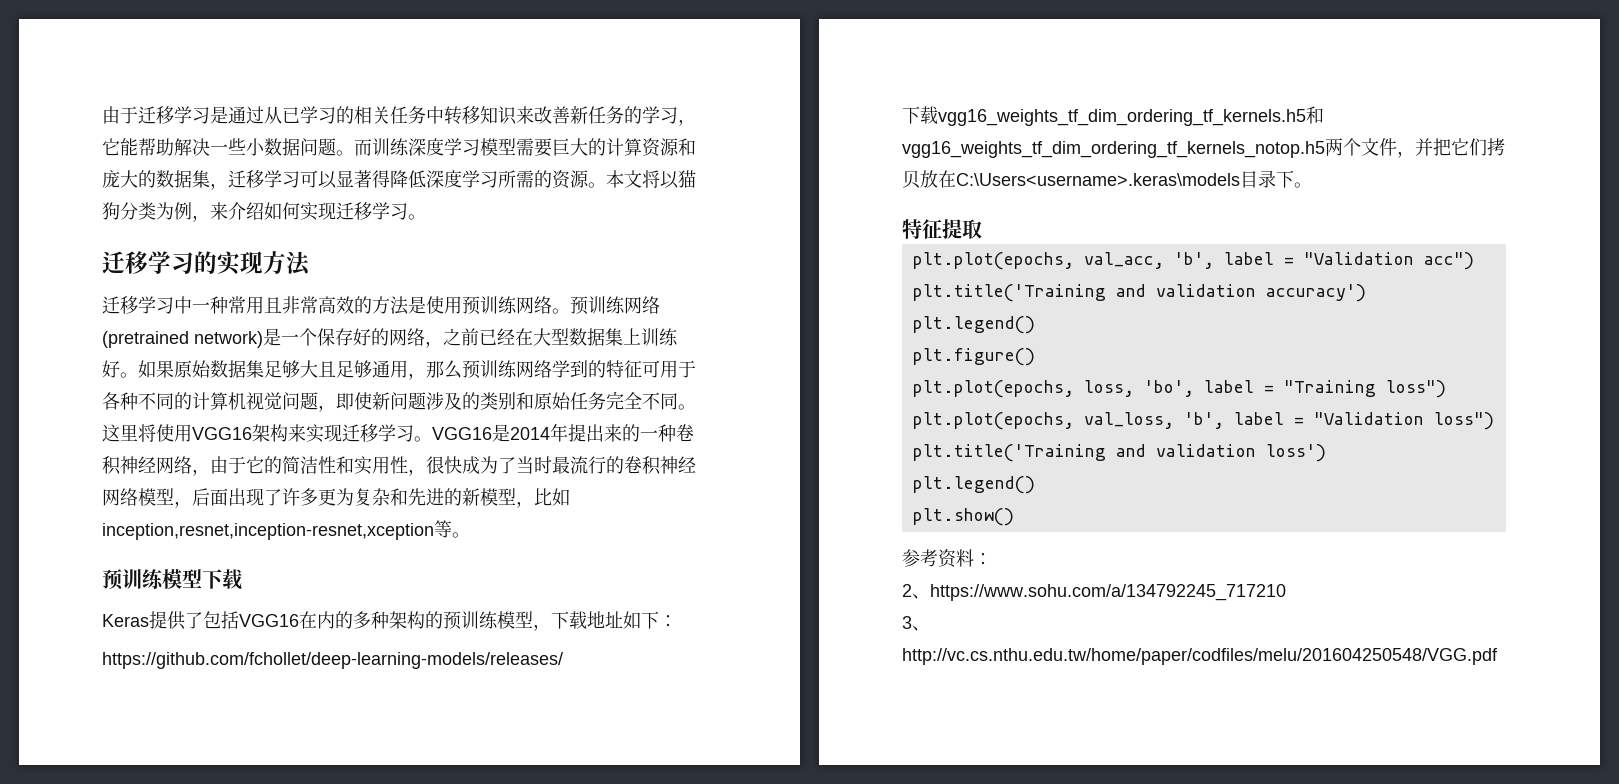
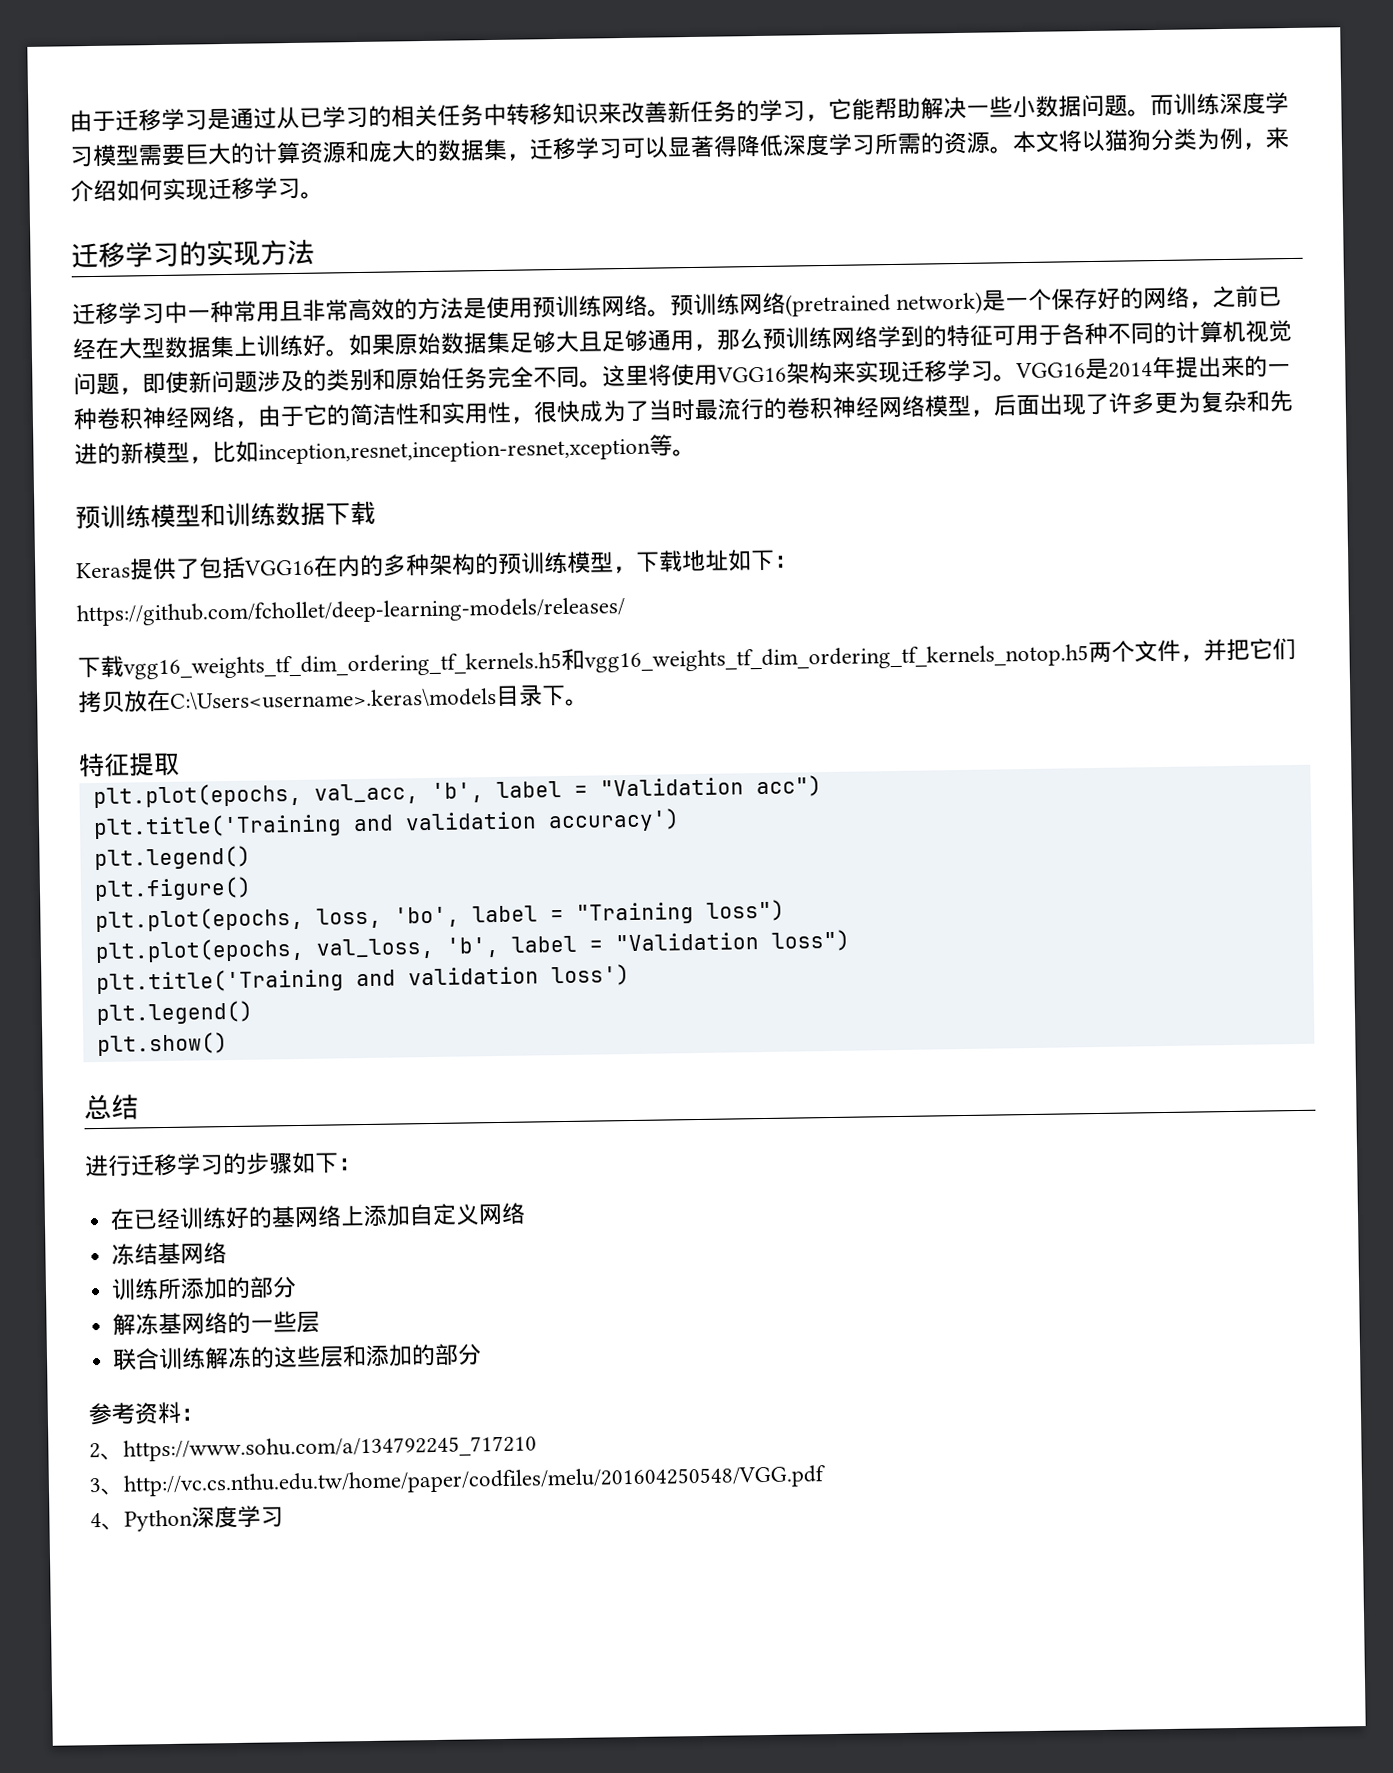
(202, 578) none -> [200,501,326,528] 和训练数据
(1014, 517) none -> [84,1094,139,1120] [84,1151,362,1177] [110,1202,527,1230] [111,1242,228,1266] [111,1276,298,1301] [112,1310,321,1336] [112,1343,483,1371] // 总结 // 进行迁移学习的步骤如下： // 在已经训练好的基网络上添加自定义网络 // 冻结基网络 // 训练所添加的部分 // 解冻基网络的一些层 // 联合训练解冻的这些层和添加的部分
(1498, 656) none -> [90,1505,284,1532] // 4、Python深度学习

